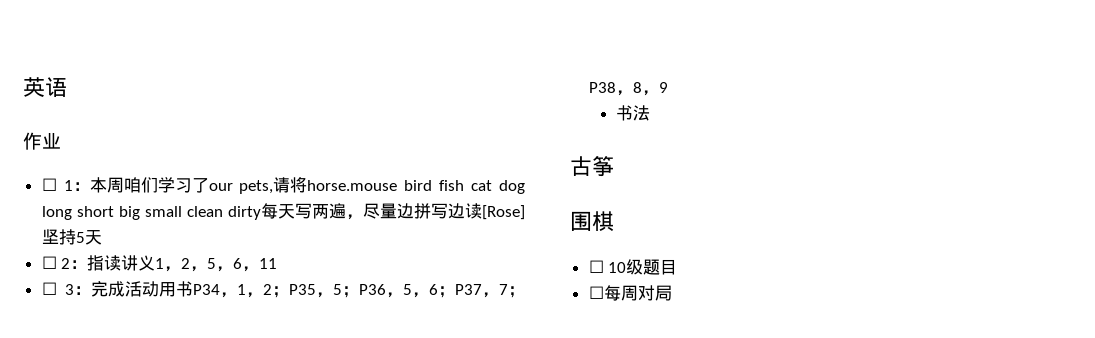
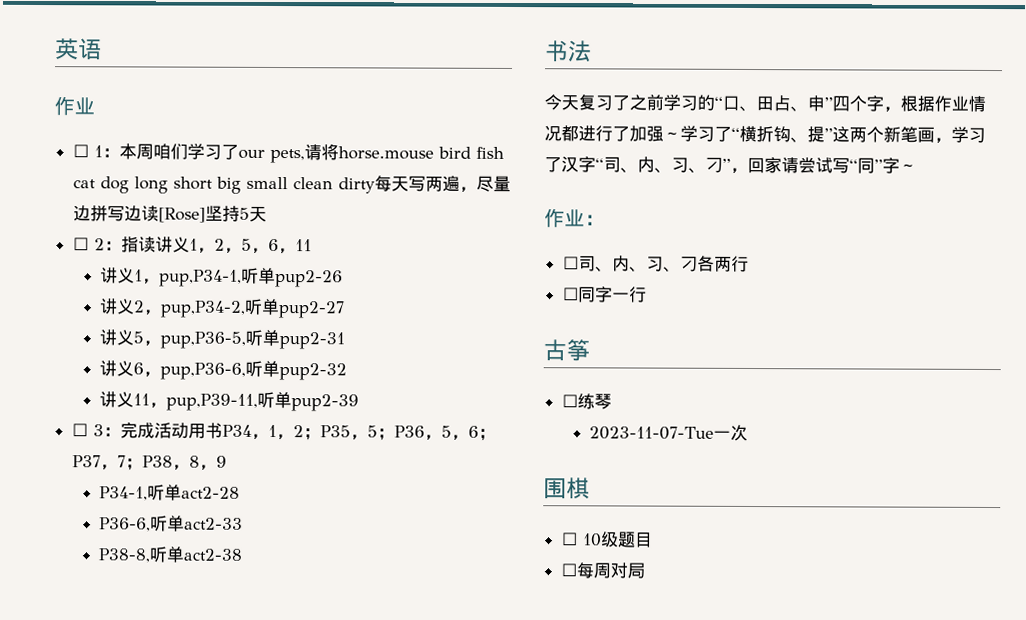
(278, 263) none -> [99,267,343,288] [98,298,345,319] [98,329,345,350] [98,360,347,381] [98,391,359,412] // 讲义1，pup,P34-1,听单pup2-26 // 讲义2，pup,P34-2,听单pup2-27 // 讲义5，pup,P36-5,听单pup2-31 // 讲义6，pup,P36-6,听单pup2-32 // 讲义11，pup,P39-11,听单pup2-39
[616,105,651,121] [570,156,614,177] 书法 // 古筝 -> [98,484,240,501] [98,515,243,532] [97,546,242,563] [545,40,592,63] [544,94,986,113] [544,125,986,144] [544,156,917,174] [544,208,605,228] [562,255,749,272] [562,286,647,303] [543,339,590,362] [561,393,612,410] [588,424,748,441] P34-1,听单act2-28 // P36-6,听单act2-33 // P38-8,听单act2-38 // 书法 // 今天复习了之前学习的“口、田占、申”四个字，根据作业情况都进行了加强～学习了“横折钩、提”这两个新笔画，学习了汉字“司、内、习、刁”，回家请尝试写“同”字～ // 作业： // ☐司、内、习、刁各两行 // ☐同字一行 // 古筝 // ☐练琴 // 2023-11-07-Tue一次

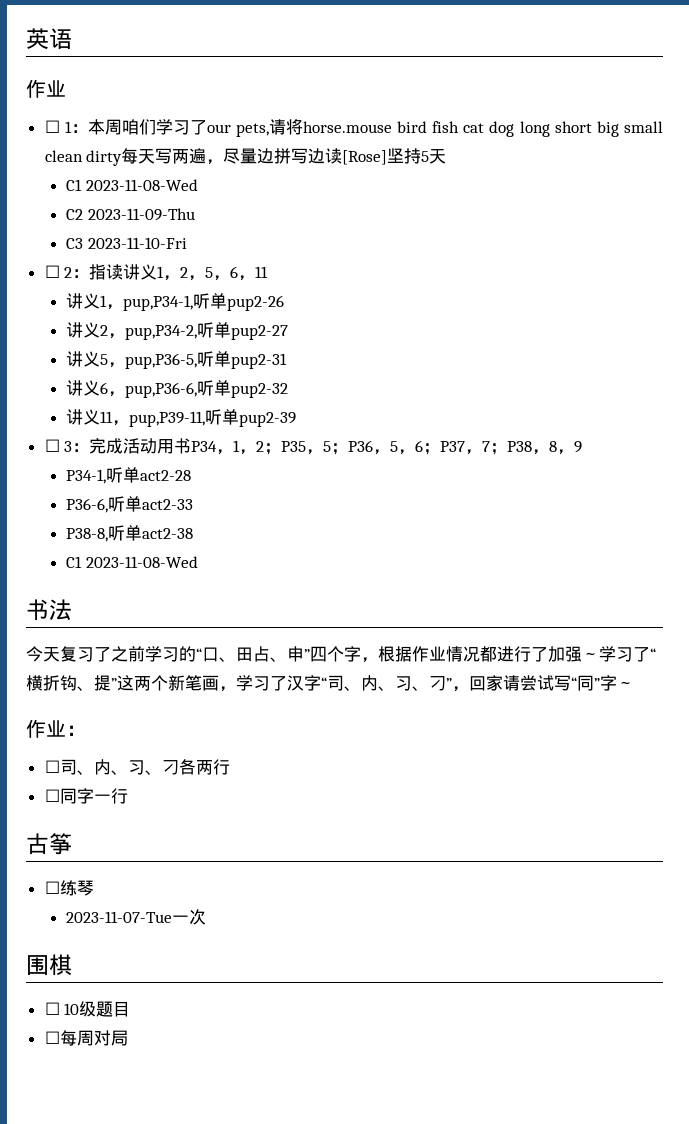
(267, 214) none -> [66,179,198,191] [66,208,195,221] [66,237,187,249] // C1 2023-11-08-Wed // C2 2023-11-09-Thu // C3 2023-11-10-Fri
(242, 554) none -> [66,556,198,568] // C1 2023-11-08-Wed

